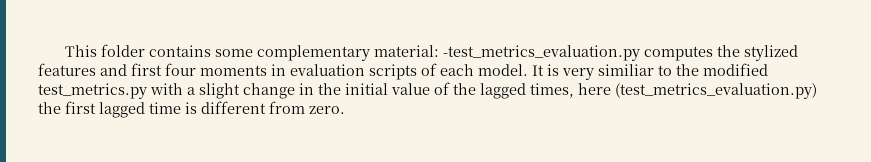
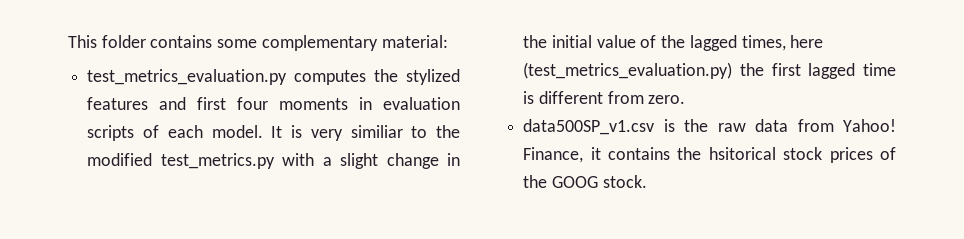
[443,45,641,61] -test_metrics_evaluation.py -> [87,69,288,85] // test_metrics_evaluation.py
(345, 110) none -> [523,119,896,135] [523,147,896,163] [523,175,647,188] // data500SP_v1.csv is the raw data from Yahoo! Finance, it contains the hsitorical stock prices of the GOOG stock.

